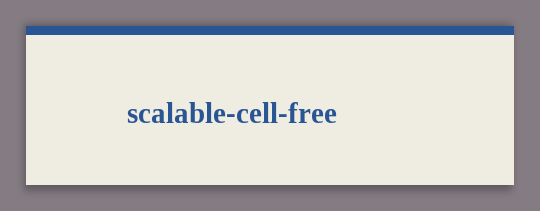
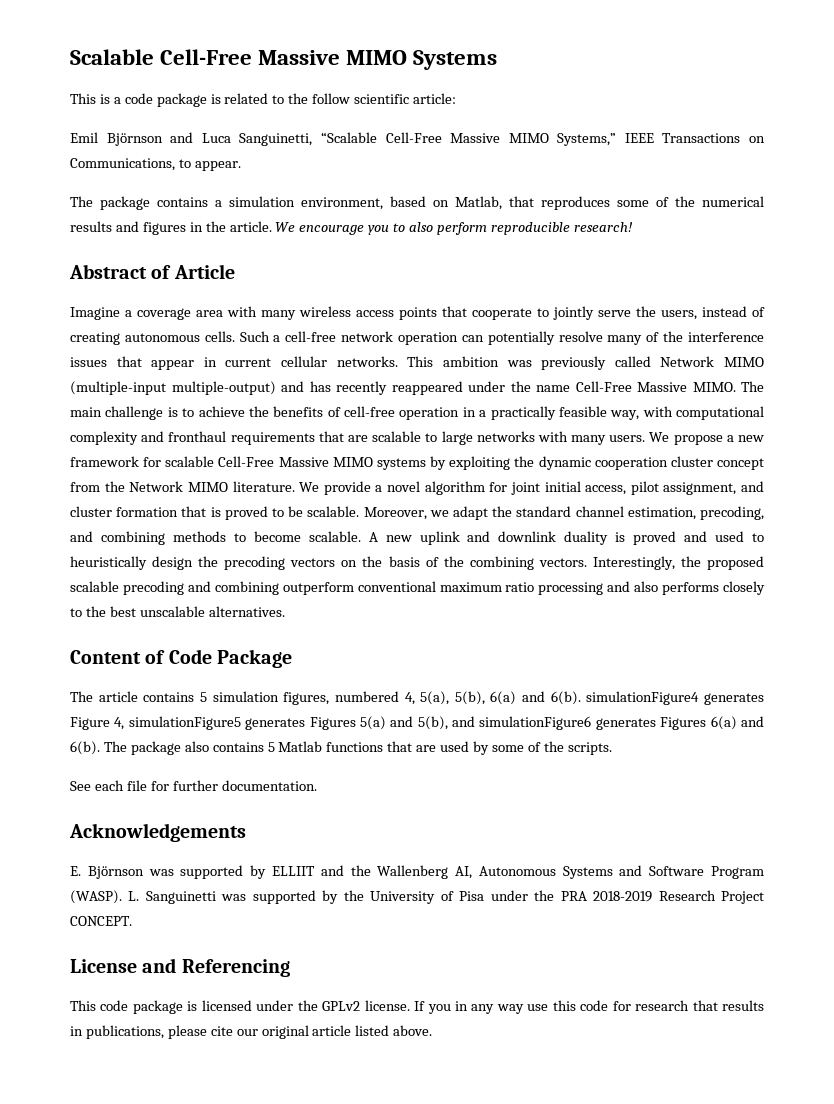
[127,102,337,123] scalable-cell-free -> [70,49,498,70] [70,93,457,107] [70,132,766,146] [70,158,241,171] [70,196,764,210] [70,221,633,235] [69,264,235,279] [70,306,765,320] [70,331,764,345] [70,356,765,370] [70,381,764,395] [70,406,764,420] [70,431,764,445] [70,456,764,470] [70,481,764,495] [70,506,764,520] [70,531,764,545] [70,556,764,570] [70,581,765,595] [70,606,285,617] [70,649,292,668] [70,691,764,705] [70,716,764,730] [70,741,612,755] [70,780,317,791] [69,823,246,842] [70,865,765,879] [70,890,764,904] [70,916,132,926] [70,958,290,977] [70,1000,764,1014] [70,1025,433,1039] Scalable Cell-Free Massive MIMO Systems // This is a code package is related to the follow scientific article: // Emil Björnson and Luca Sanguinetti, “Scalable Cell-Free Massive MIMO Systems,” IEEE Transactions on Communications, to appear. // The package contains a simulation environment, based on Matlab, that reproduces some of the numerical results and figures in the article. We encourage you to also perform reproducible research! // Abstract of Article // Imagine a coverage area with many wireless access points that cooperate to jointly serve the users, instead of creating autonomous cells. Such a cell-free network operation can potentially resolve many of the interference issues that appear in current cellular networks. This ambition was previously called Network MIMO (multiple-input multiple-output) and has recently reappeared under the name Cell-Free Massive MIMO. The main challenge is to achieve the benefits of cell-free operation in a practically feasible way, with computational complexity and fronthaul requirements that are scalable to large networks with many users. We propose a new framework for scalable Cell-Free Massive MIMO systems by exploiting the dynamic cooperation cluster concept from the Network MIMO literature. We provide a novel algorithm for joint initial access, pilot assignment, and cluster formation that is proved to be scalable. Moreover, we adapt the standard channel estimation, precoding, and combining methods to become scalable. A new uplink and downlink duality is proved and used to heuristically design the precoding vectors on the basis of the combining vectors. Interestingly, the proposed scalable precoding and combining outperform conventional maximum ratio processing and also performs closely to the best unscalable alternatives. // Content of Code Package // The article contains 5 simulation figures, numbered 4, 5(a), 5(b), 6(a) and 6(b). simulationFigure4 generates Figure 4, simulationFigure5 generates Figures 5(a) and 5(b), and simulationFigure6 generates Figures 6(a) and 6(b). The package also contains 5 Matlab functions that are used by some of the scripts. // See each file for further documentation. // Acknowledgements // E. Björnson was supported by ELLIIT and the Wallenberg AI, Autonomous Systems and Software Program (WASP). L. Sanguinetti was supported by the University of Pisa under the PRA 2018-2019 Research Project CONCEPT. // License and Referencing // This code package is licensed under the GPLv2 license. If you in any way use this code for research that results in publications, please cite our original article listed above.

